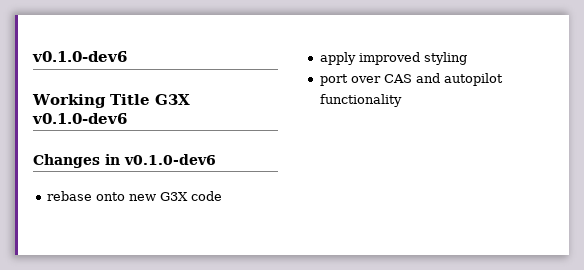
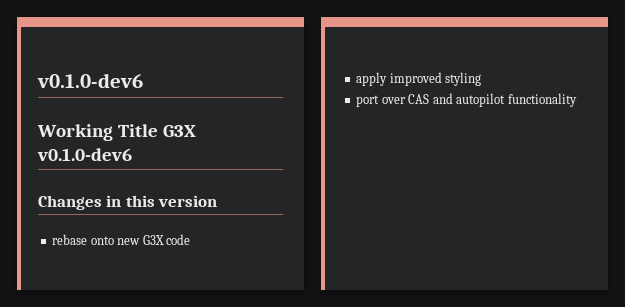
[124,154,216,165] v0.1.0-dev6 -> [125,195,218,207] this version

